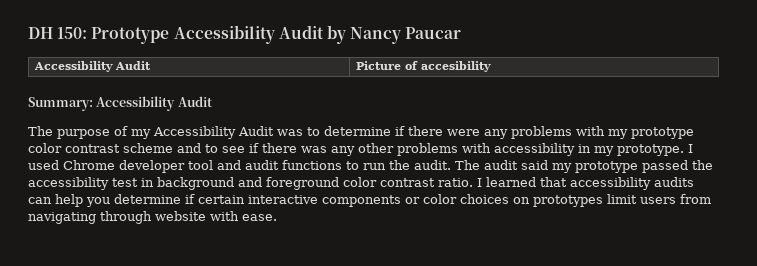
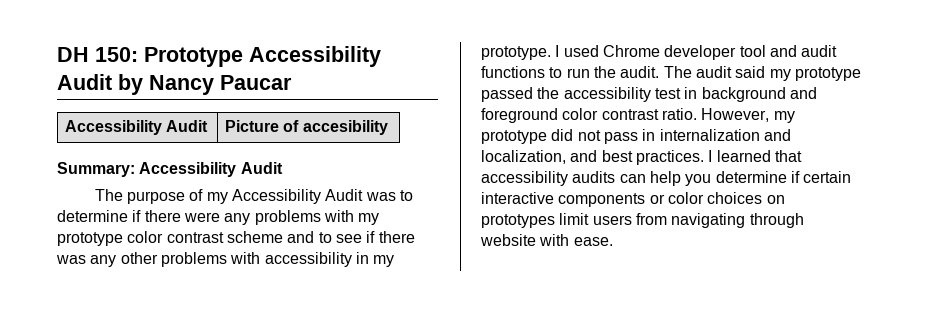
(473, 182) none -> [701,108,795,123] [481,129,791,144] [481,150,704,165] However, my prototype did not pass in internalization and localization, and best practices.

